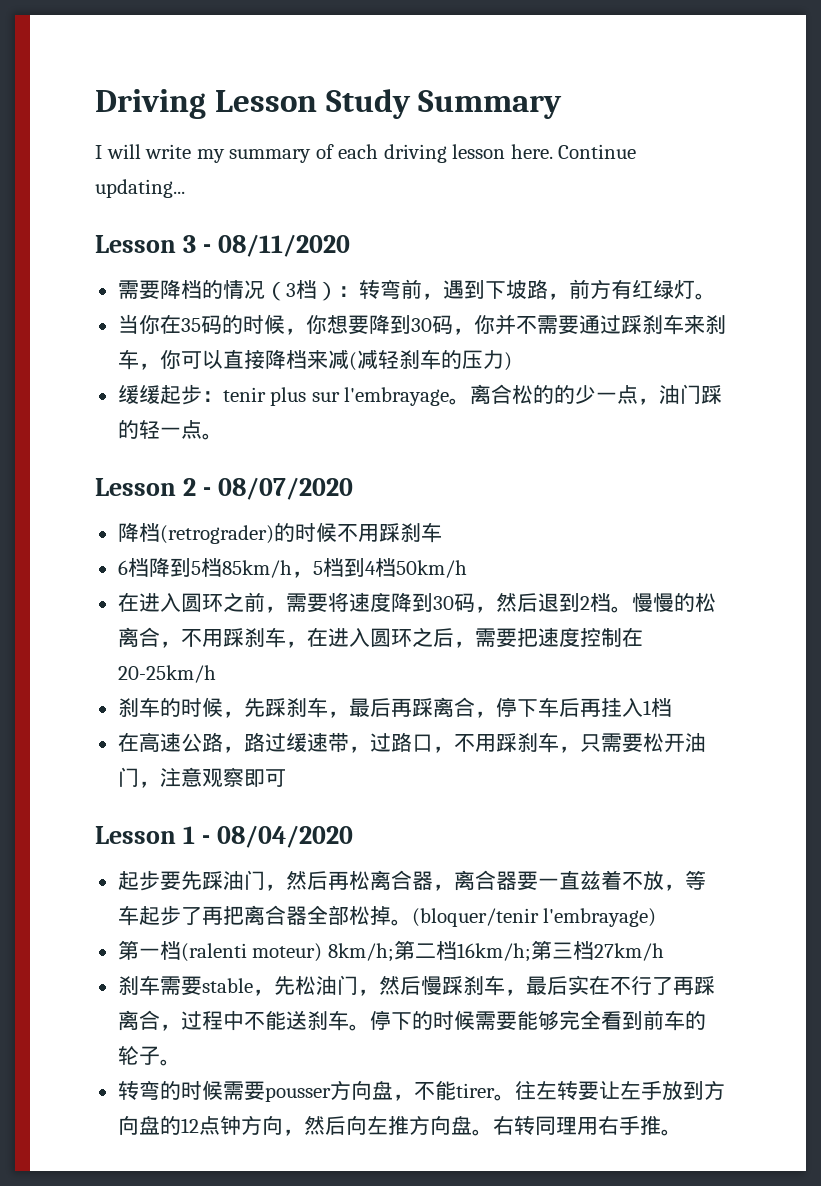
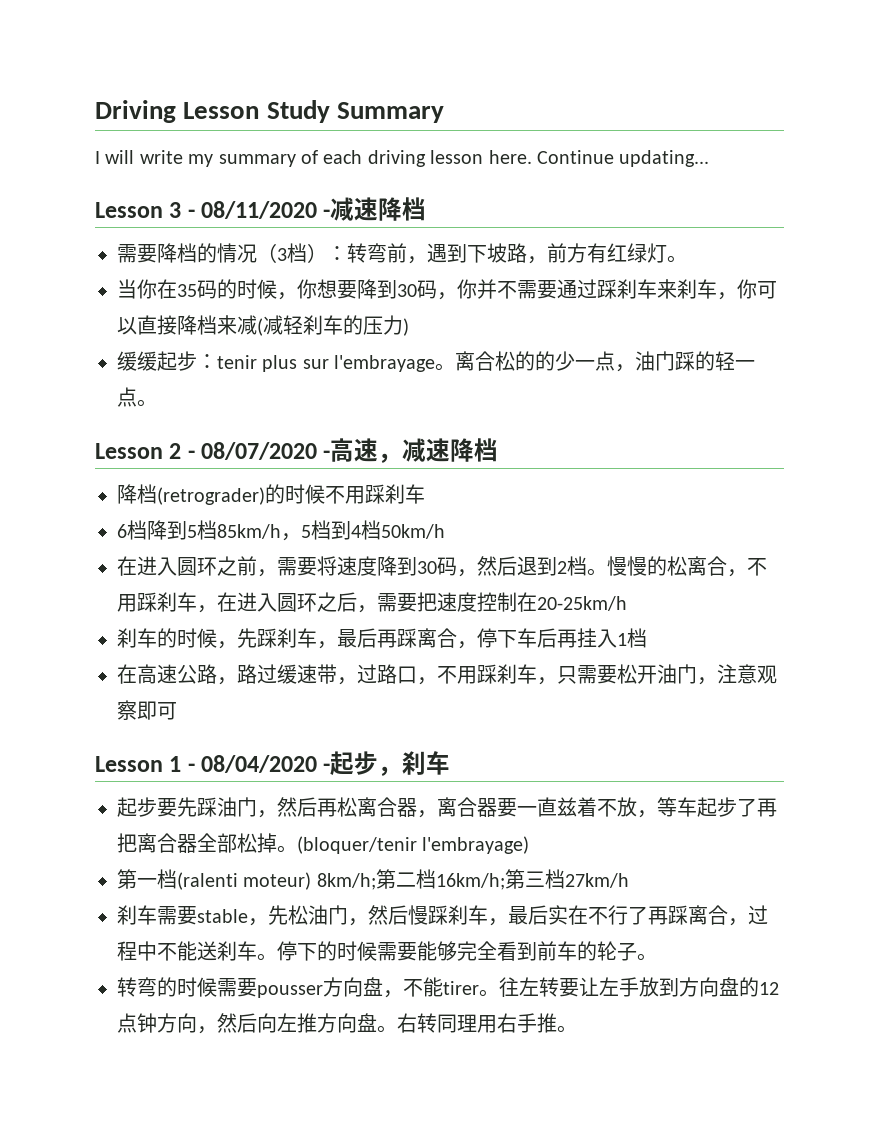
(350, 245) none -> [323,197,427,221] -减速降档
(353, 488) none -> [323,438,499,463] -高速，减速降档
(353, 836) none -> [323,751,451,776] -起步，刹车

